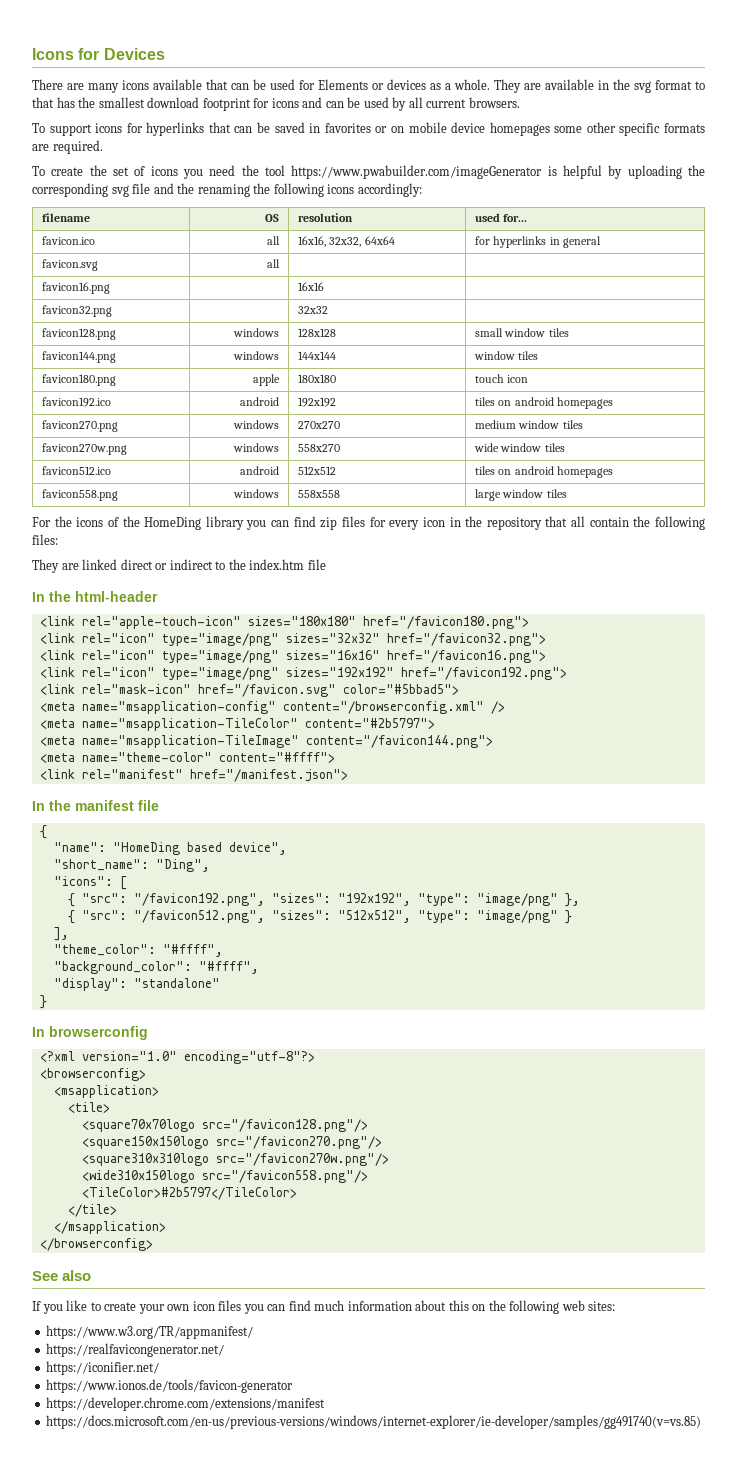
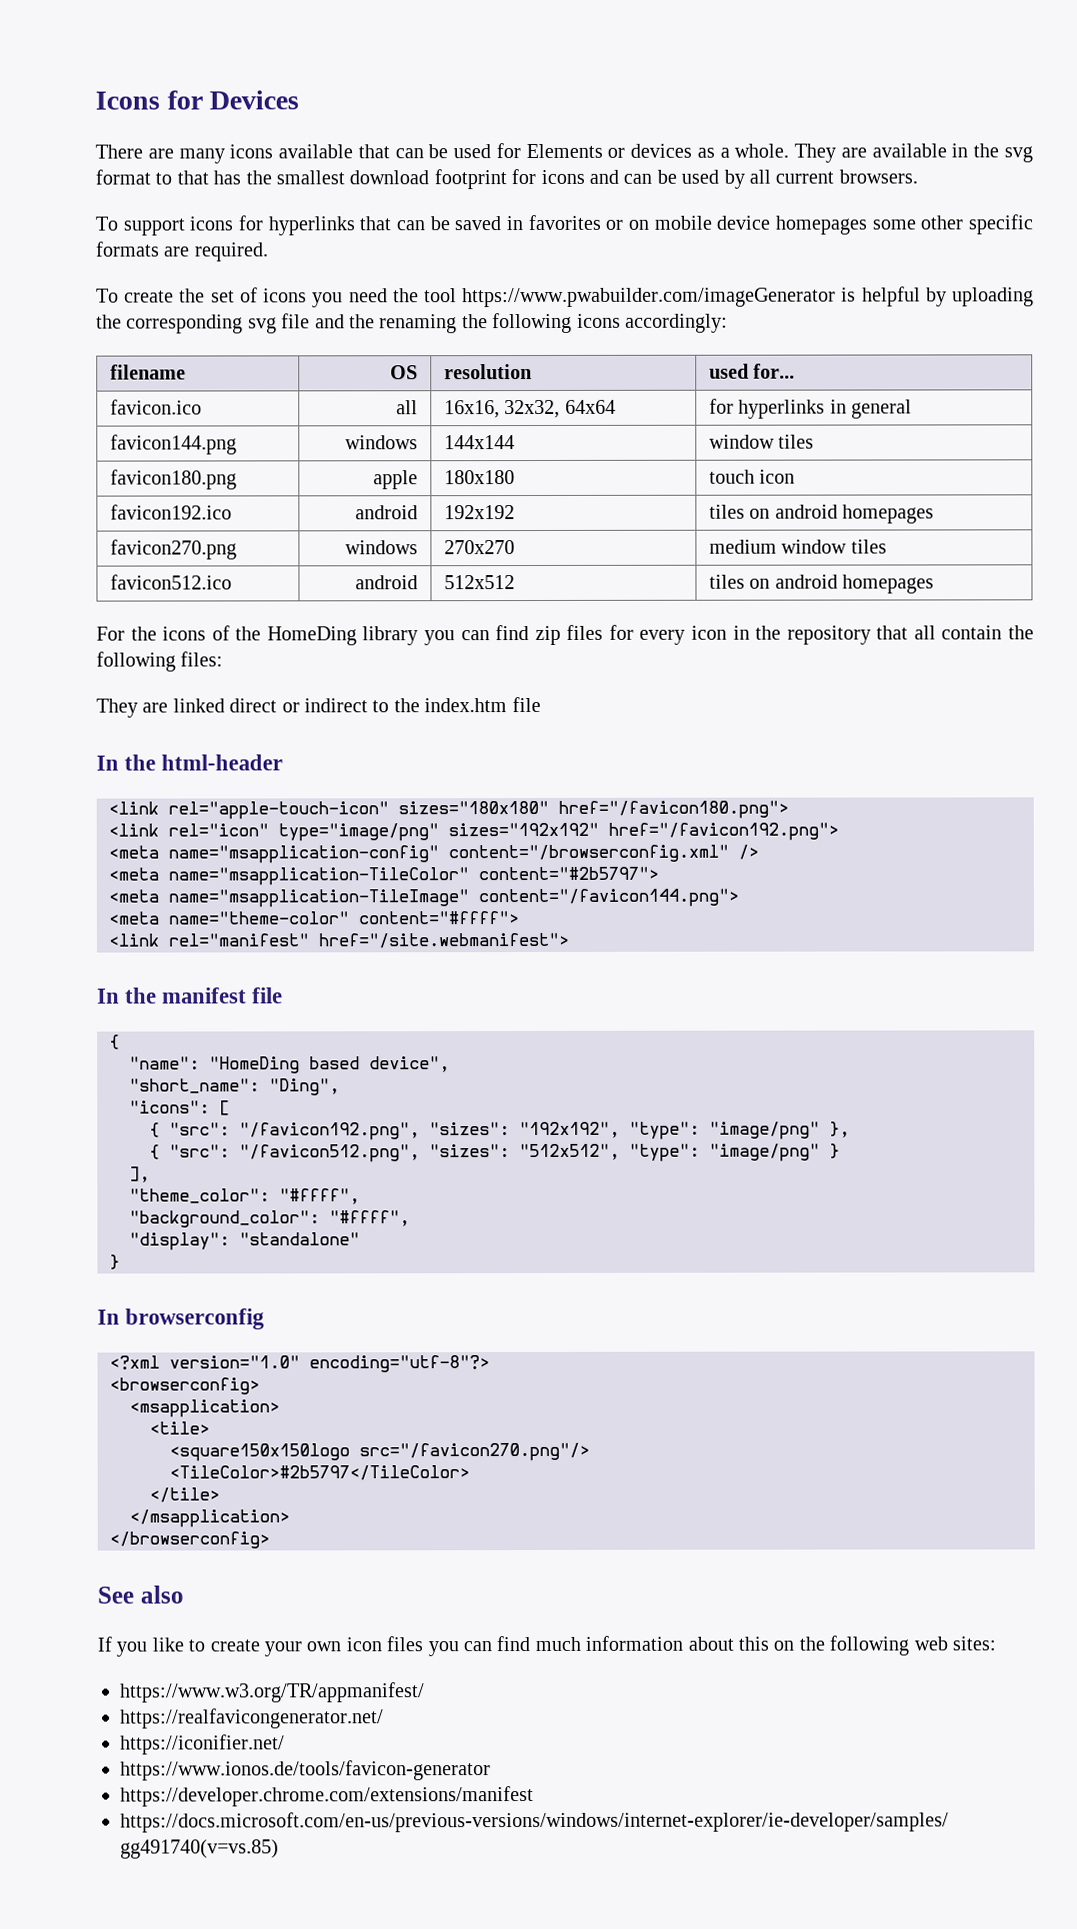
[42,259,99,271] [266,259,280,268] [42,282,111,294] [298,282,325,291] [42,305,113,317] [298,306,329,314] [42,328,117,340] [232,328,279,337] [298,328,337,337] [475,328,569,337] // favicon.svg | all | | // favicon16.png | | 16x16 | // favicon32.png | | 32x32 | // favicon128.png | windows | 128x128 | small window tiles -> (913, 409) none
[42,443,128,455] [232,443,279,452] [298,444,341,452] [474,443,565,452] // favicon270w.png | windows | 558x270 | wide window tiles -> (887, 546) none
[42,489,119,501] [232,489,279,498] [298,490,341,498] [475,489,567,501] // favicon558.png | windows | 558x558 | large window tiles -> (935, 584) none
[39,633,546,646] [39,650,546,663] // <link rel="icon" type="image/png" sizes="32x32" href="/favicon32.png"> // <link rel="icon" type="image/png" sizes="16x16" href="/favicon16.png"> -> (789, 809) none
[39,684,459,697] // <link rel="mask-icon" href="/favicon.svg" color="#5bbad5"> -> (839, 831) none
[189,769,348,782] href="/manifest.json"> -> [318,932,569,949] href="/site.webmanifest">
[81,1119,368,1132] // <square70x70logo src="/favicon128.png"/> -> (210, 1428) none
[81,1153,389,1166] [81,1170,368,1183] // <square310x310logo src="/favicon270w.png"/> // <wide310x150logo src="/favicon558.png"/> -> (590, 1452) none

